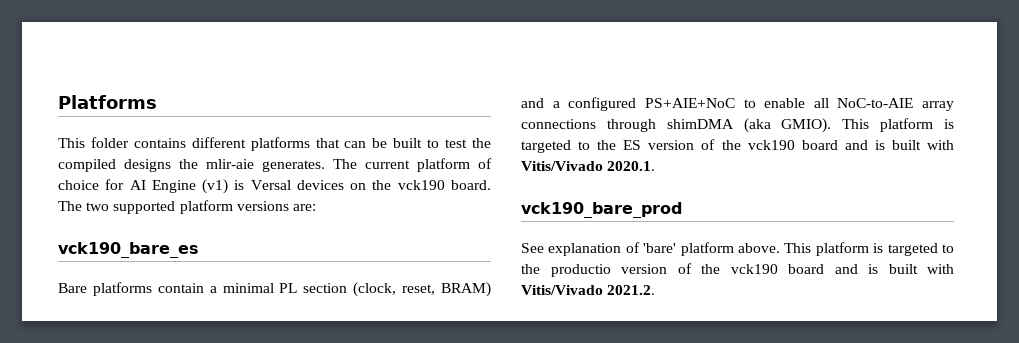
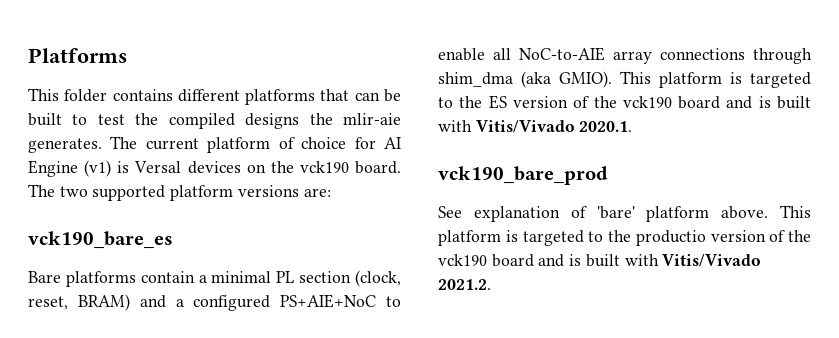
[666,119,734,129] shimDMA -> [438,72,513,87] shim_dma

